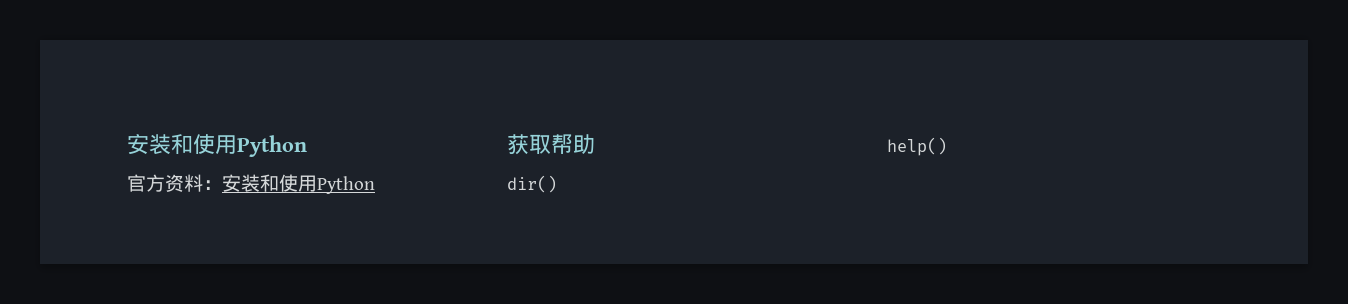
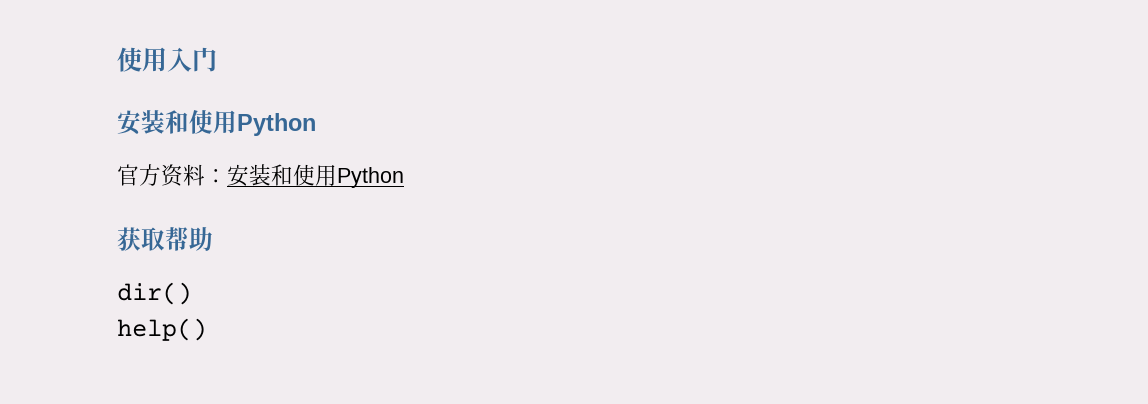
(127, 144) none -> [117,47,217,72] 使用入门 //

